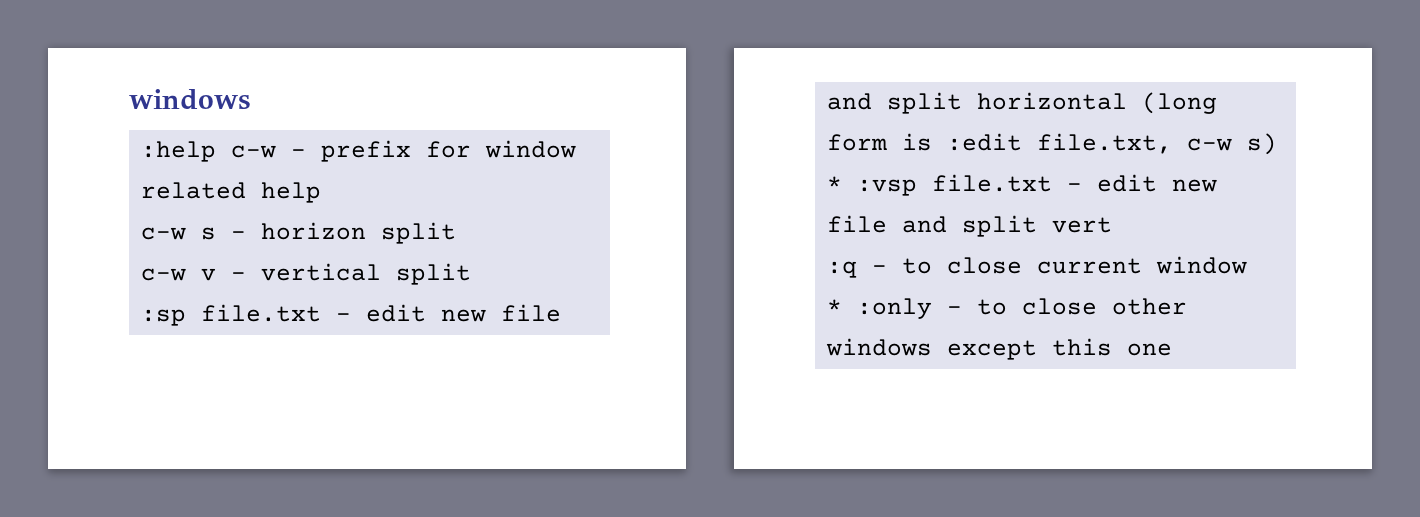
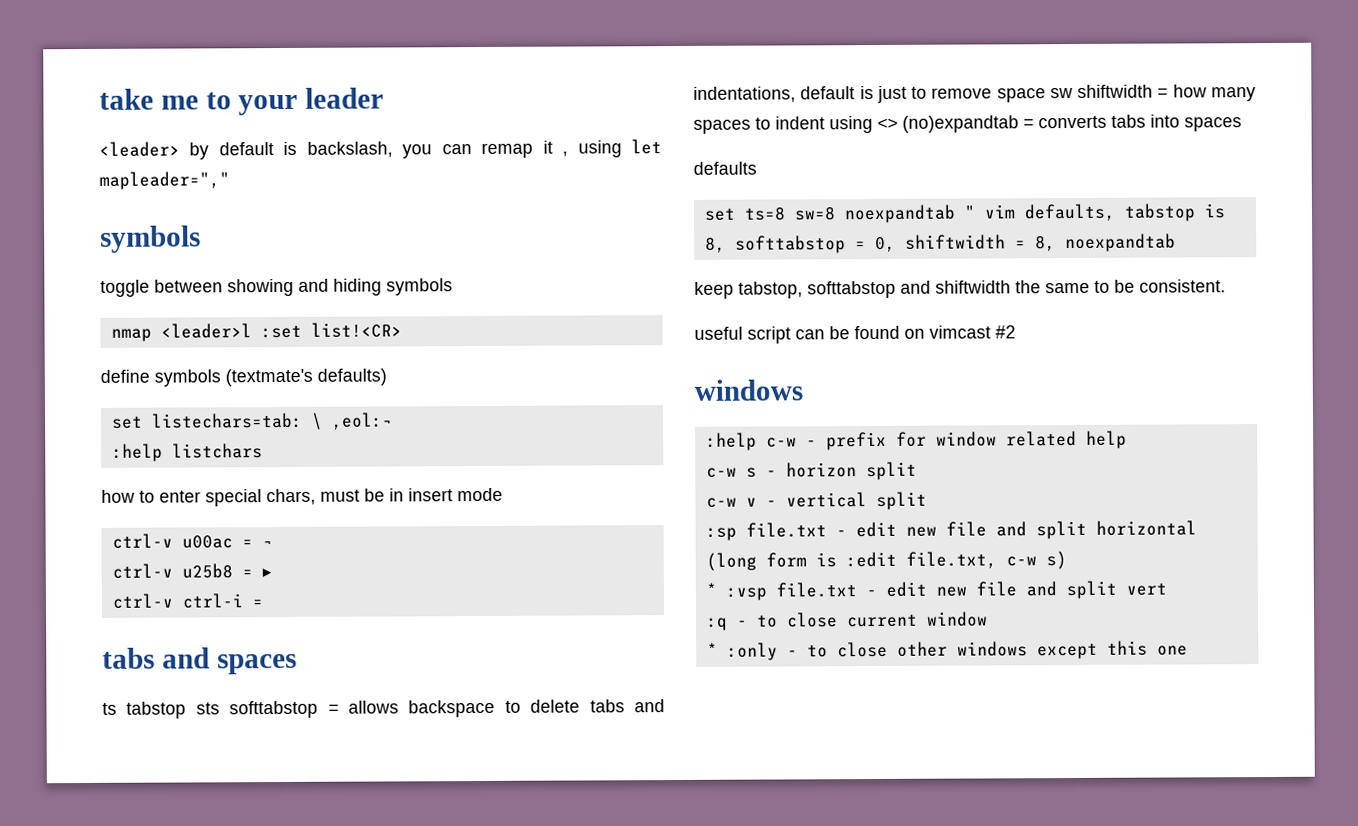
(129, 99) none -> [99,87,385,116] [99,139,662,160] [99,171,230,190] [100,225,201,253] [100,278,453,297] [110,322,402,342] [100,368,387,387] [111,412,393,430] [111,443,263,462] [101,487,503,507] [111,533,273,549] [111,563,272,579] [111,593,263,609] [102,647,297,675] [102,699,665,719] [693,84,1256,103] [693,114,1242,134] [693,161,757,175] [703,203,1226,224] [704,233,1176,254] [694,279,1226,299] [694,325,1016,344] take me to your leader // <leader> by default is backslash, you can remap it , using let mapleader="," // symbols // toggle between showing and hiding symbols // nmap <leader>l :set list!<CR> // define symbols (textmate's defaults) // set listechars=tab: \ ,eol:¬ // :help listchars // how to enter special chars, must be in insert mode // ctrl-v u00ac = ¬ // ctrl-v u25b8 = ▸ // ctrl-v ctrl-i = // tabs and spaces // ts tabstop sts softtabstop = allows backspace to delete tabs and indentations, default is just to remove space sw shiftwidth = how many spaces to indent using <> (no)expandtab = converts tabs into spaces // defaults // set ts=8 sw=8 noexpandtab " vim defaults, tabstop is 8, softtabstop = 0, shiftwidth = 8, noexpandtab // keep tabstop, softtabstop and shiftwidth the same to be consistent. // useful script can be found on vimcast #2 //

